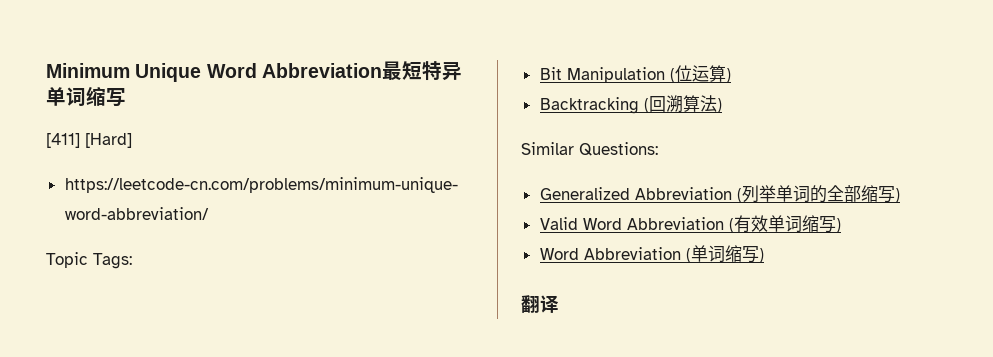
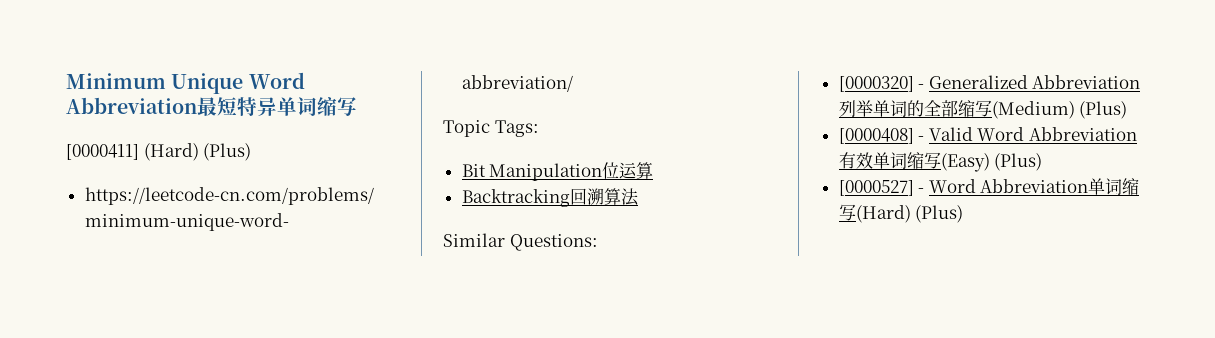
[46,133,132,148] [411] [Hard] -> [66,143,252,161] [0000411] (Hard) (Plus)
[669,68,675,83] ( -> (603, 172) none
[725,68,731,83] ) -> (654, 170) none
[643,98,649,113] ( -> (570, 198) none
[716,98,722,113] ) -> (639, 197) none
(658, 149) none -> [838,76,925,92] [0000320] -
[736,188,742,203] ( -> (1141, 82) none
[894,188,900,203] ) // -> [991,101,1128,119] [838,128,925,144] (Medium) (Plus) // [0000408] -
[728,218,734,233] ( -> (1138, 134) none
[835,218,841,233] [539,245,764,263] [521,295,559,313] ) // Word Abbreviation (单词缩写) // 翻译 -> [940,153,1043,172] [838,178,1140,196] [838,204,964,223] (Easy) (Plus) // [0000527] - Word Abbreviation单词缩写(Hard) (Plus)

